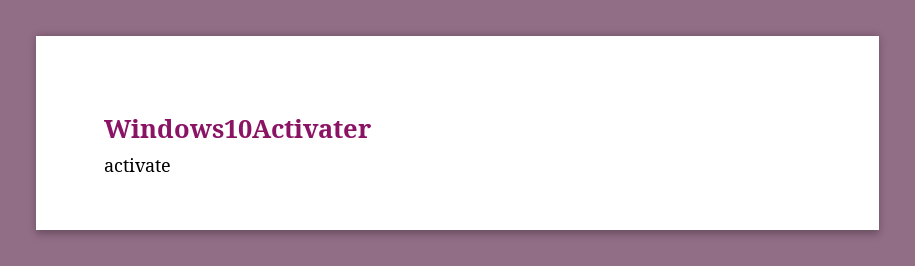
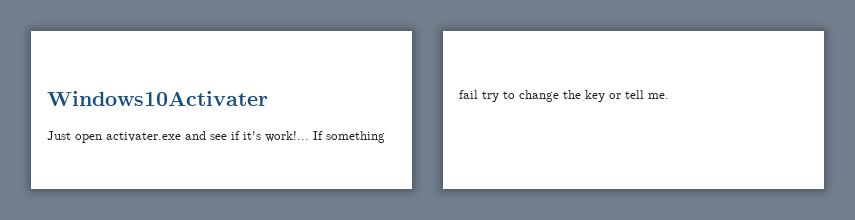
[104,158,171,172] activate -> [47,131,385,143] [459,90,669,102] Just open activater.exe and see if it's work!... If something fail try to change the key or tell me.

